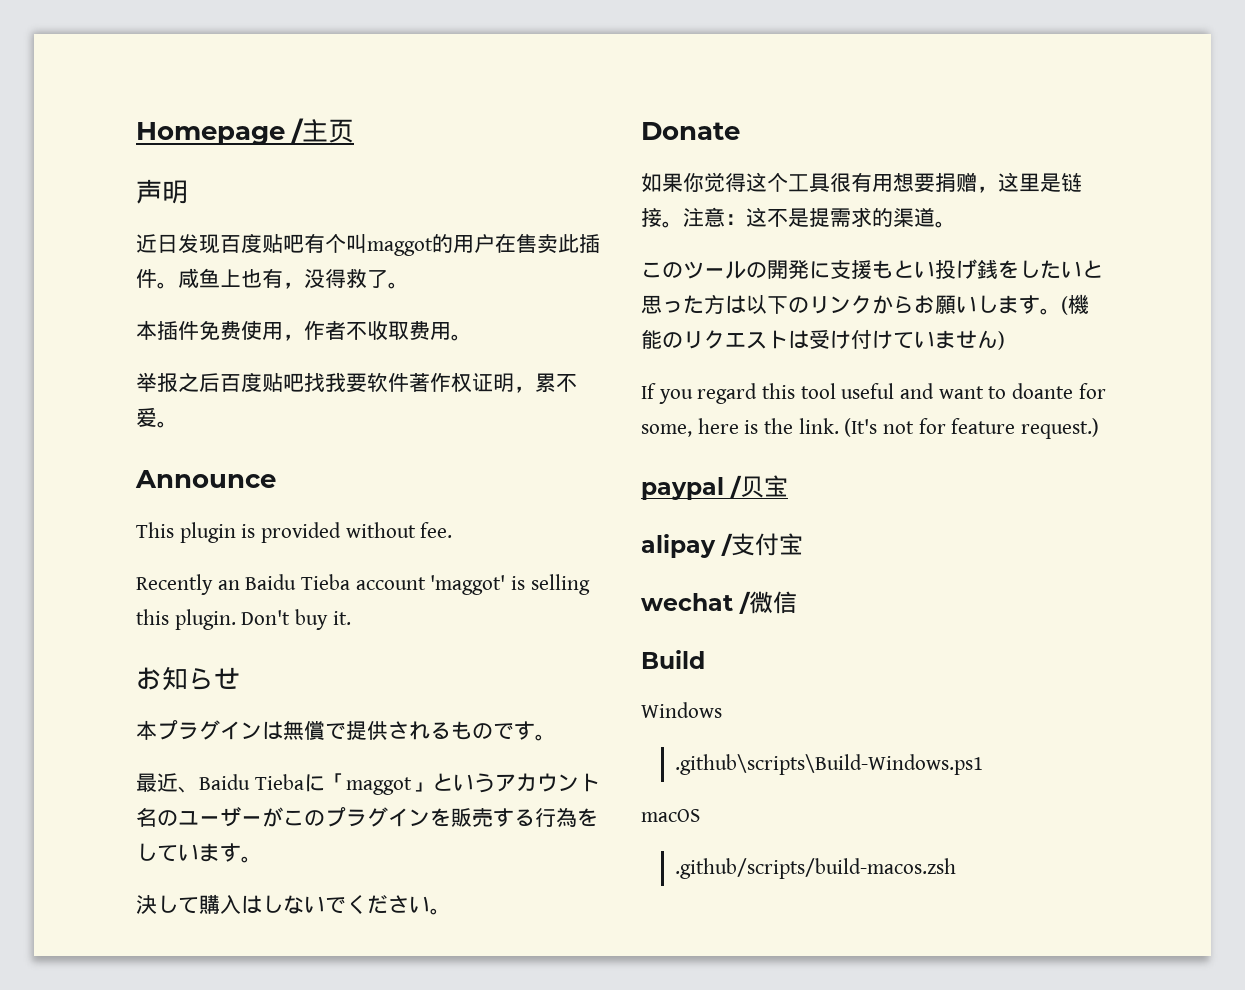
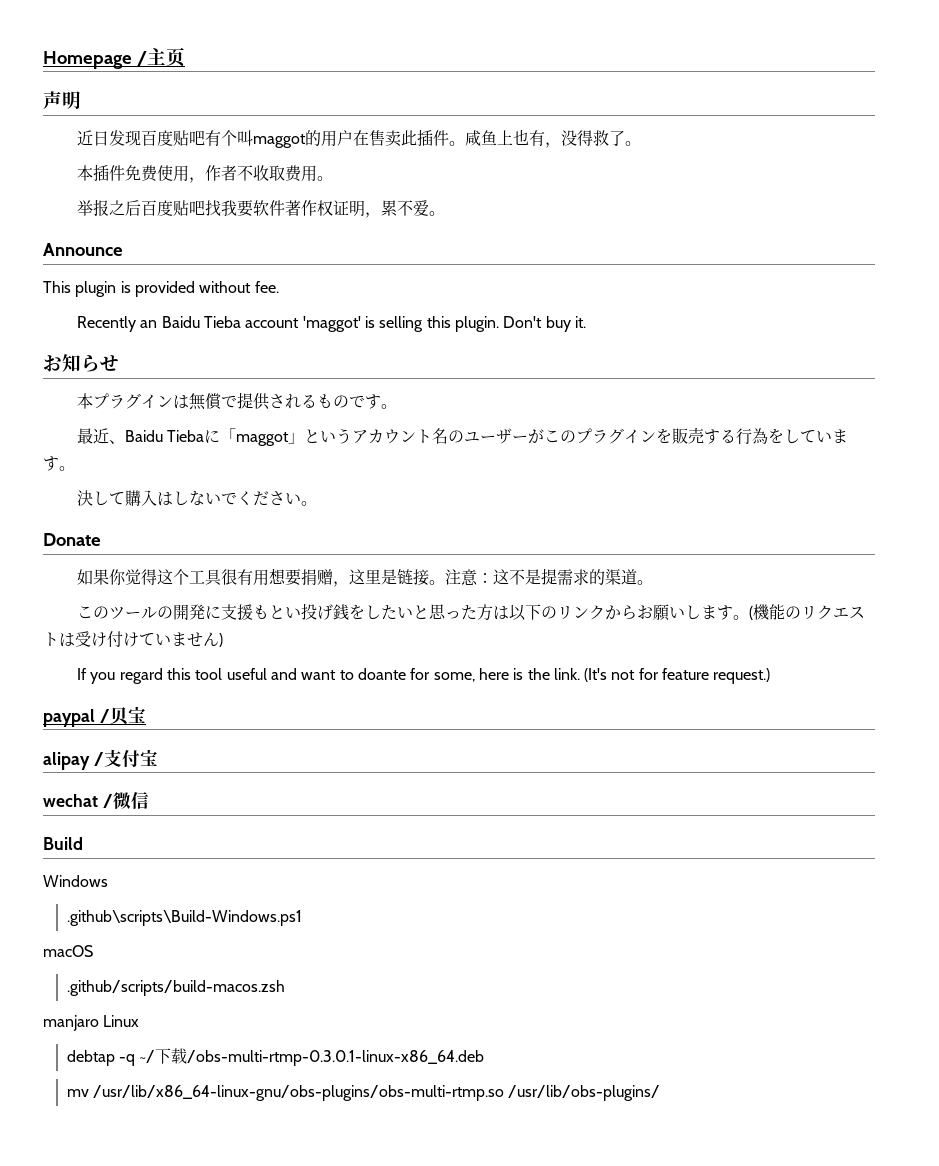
(957, 868) none -> [43,1015,140,1031] [66,1048,485,1066] [66,1085,661,1101] // manjaro Linux // debtap -q ~/下载/obs-multi-rtmp-0.3.0.1-linux-x86_64.deb // mv /usr/lib/x86_64-linux-gnu/obs-plugins/obs-multi-rtmp.so /usr/lib/obs-plugins/

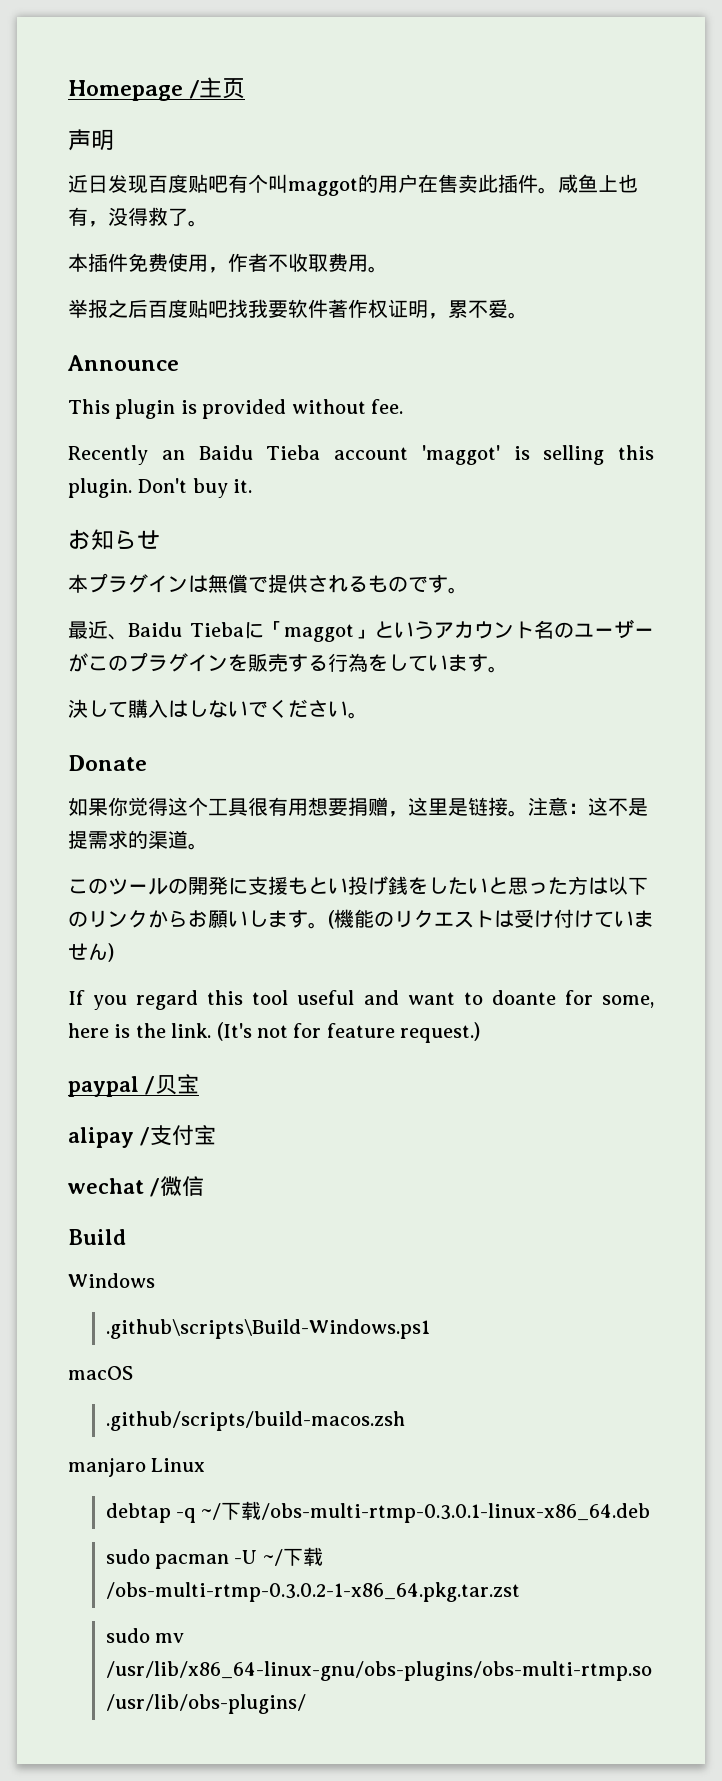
(485, 1058) none -> [105,1547,323,1569] [105,1582,520,1602] [105,1628,150,1643] sudo pacman -U ~/下载/obs-multi-rtmp-0.3.0.2-1-x86_64.pkg.tar.zst // sudo

